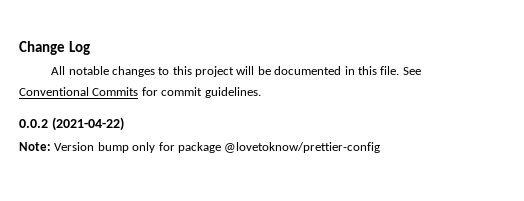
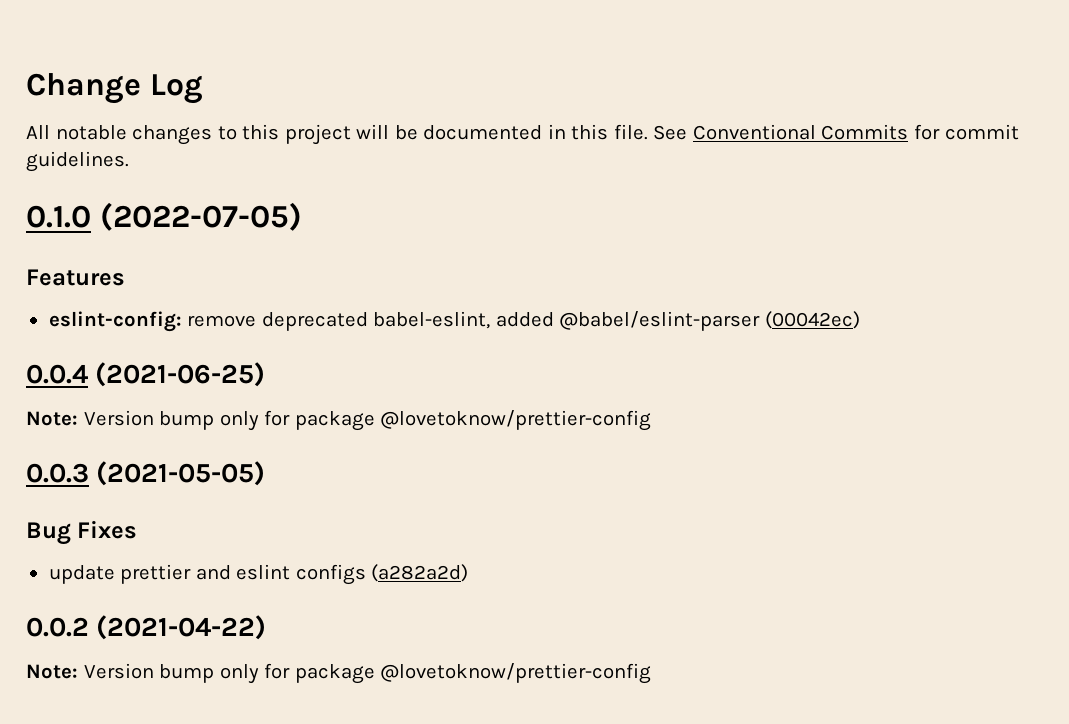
(261, 92) none -> [26,202,302,231] [26,269,125,286] [48,311,860,332] [26,362,266,387] [26,410,652,431] [26,461,266,486] [26,520,138,545] [48,564,469,585] // 0.1.0 (2022-07-05) // Features // eslint-config: remove deprecated babel-eslint, added @babel/eslint-parser (00042ec) // 0.0.4 (2021-06-25) // Note: Version bump only for package @lovetoknow/prettier-config // 0.0.3 (2021-05-05) // Bug Fixes // update prettier and eslint configs (a282a2d)

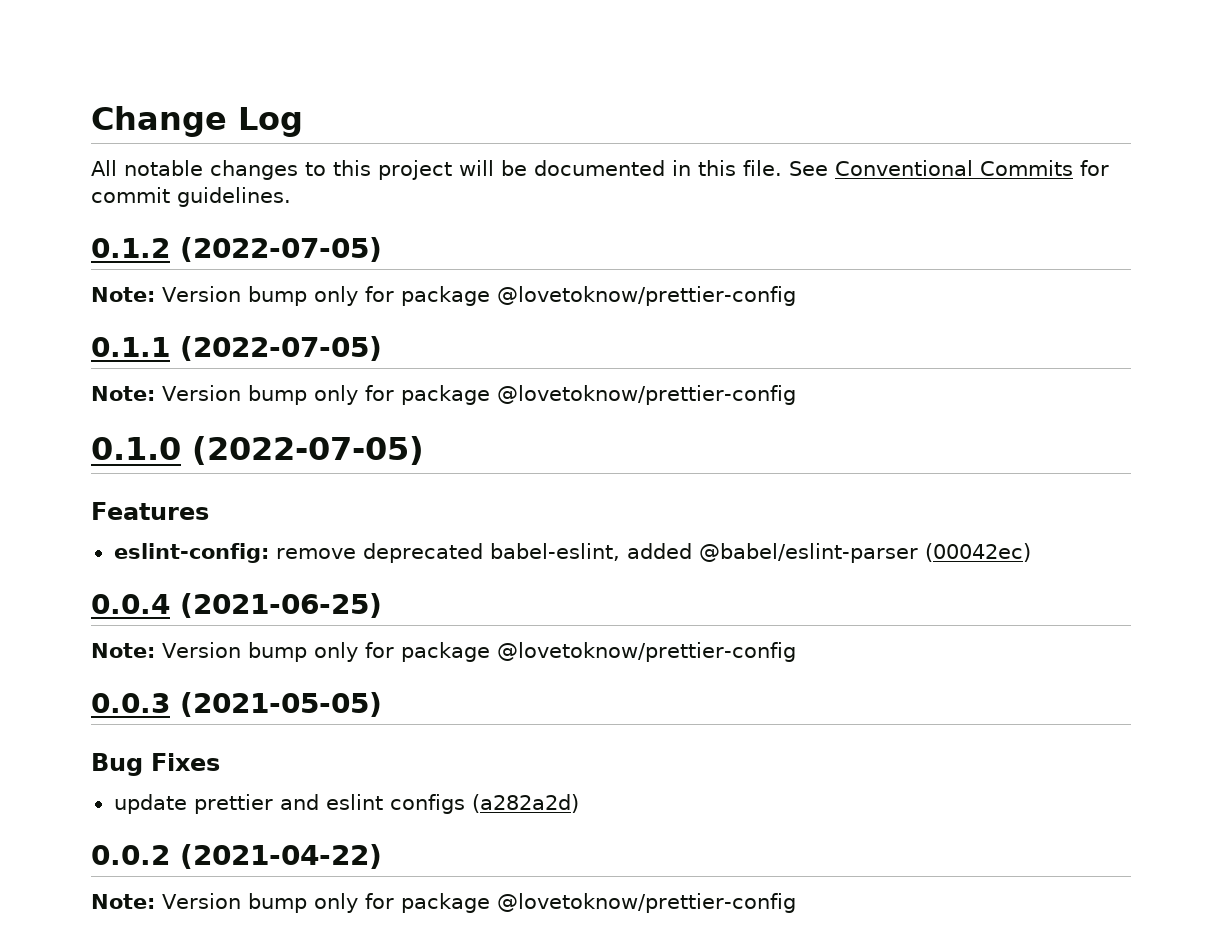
(129, 161) none -> [91,237,382,262] [91,286,796,306] [91,336,382,361] [91,385,796,405] // 0.1.2 (2022-07-05) // Note: Version bump only for package @lovetoknow/prettier-config // 0.1.1 (2022-07-05) // Note: Version bump only for package @lovetoknow/prettier-config

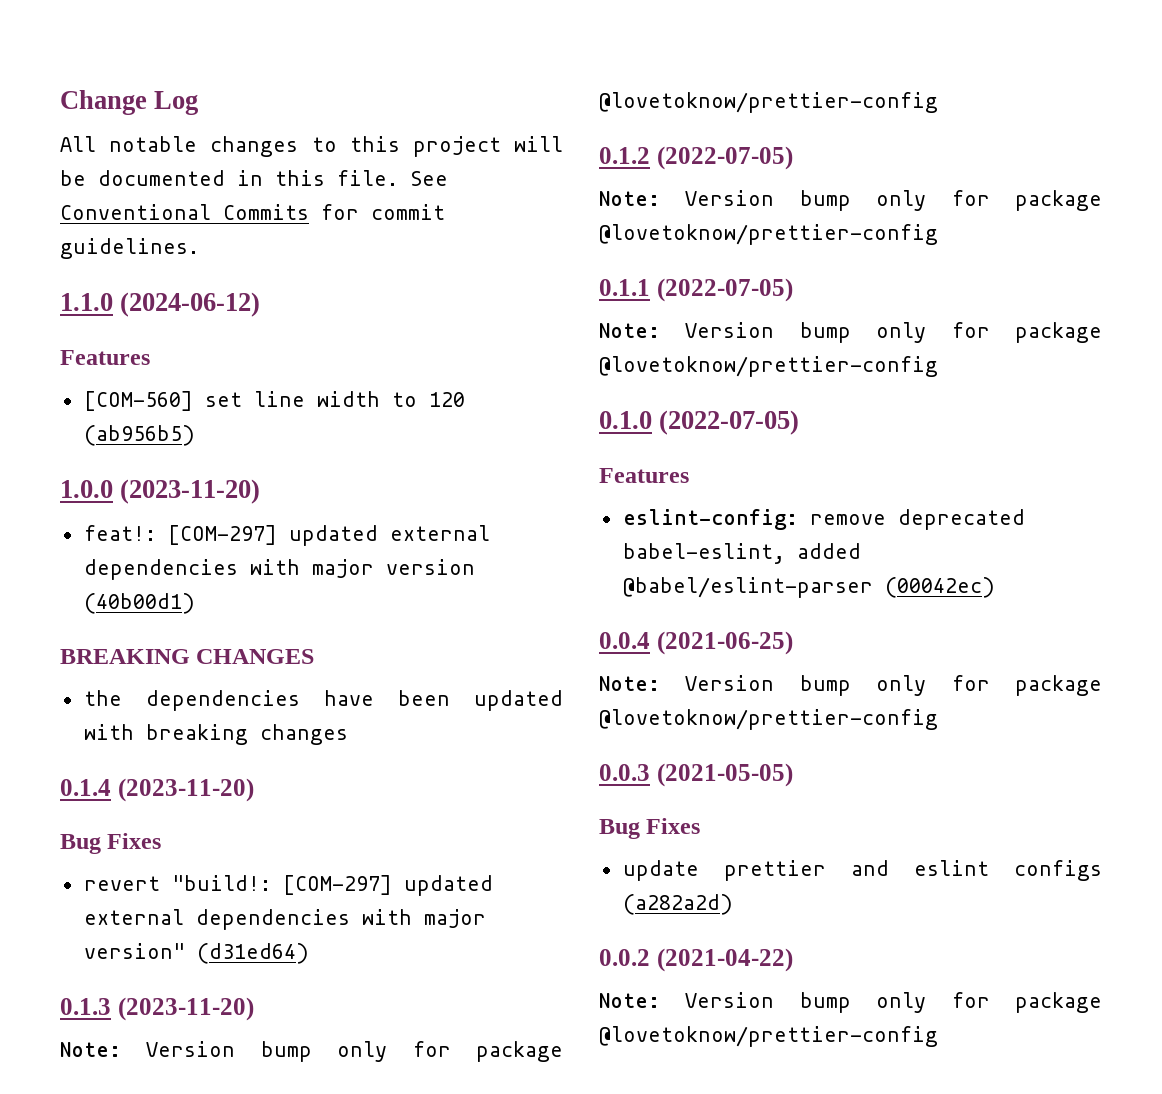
(291, 197) none -> [60,292,261,317] [60,350,150,365] [83,391,465,411] [83,425,195,446] [60,479,261,504] [83,525,490,546] [83,559,475,580] [83,593,195,614] [60,649,315,664] [83,690,563,711] [83,724,348,745] [60,778,254,802] [60,833,162,854] [83,875,493,896] [83,909,486,930] [83,943,309,964] [60,997,254,1021] [60,1041,563,1062] [599,92,938,113] // 1.1.0 (2024-06-12) // Features // [COM-560] set line width to 120 (ab956b5) // 1.0.0 (2023-11-20) // feat!: [COM-297] updated external dependencies with major version (40b00d1) // BREAKING CHANGES // the dependencies have been updated with breaking changes // 0.1.4 (2023-11-20) // Bug Fixes // revert "build!: [COM-297] updated external dependencies with major version" (d31ed64) // 0.1.3 (2023-11-20) // Note: Version bump only for package @lovetoknow/prettier-config

